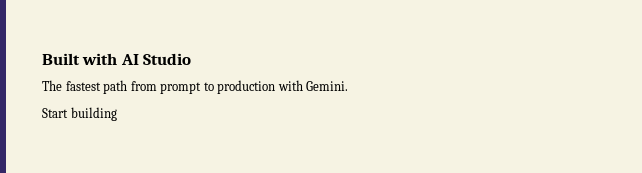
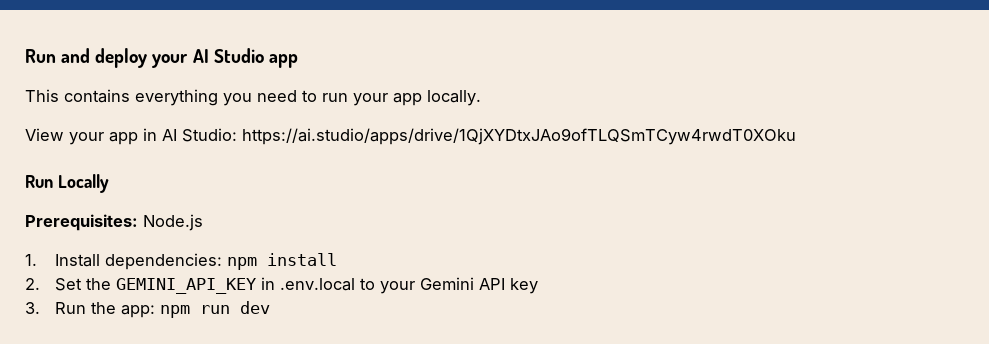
[42,53,192,65] [42,80,349,94] [42,107,117,121] Built with AI Studio // The fastest path from prompt to production with Gemini. // Start building -> [25,48,298,68] [25,89,481,106] [25,128,796,145] [25,174,109,193] [25,214,203,231] [25,253,337,270] [25,277,538,294] [25,301,270,318] Run and deploy your AI Studio app // This contains everything you need to run your app locally. // View your app in AI Studio: https://ai.studio/apps/drive/1QjXYDtxJAo9ofTLQSmTCyw4rwdT0XOku // Run Locally // Prerequisites: Node.js // 1. Install dependencies: npm install // 2. Set the GEMINI_API_KEY in .env.local to your Gemini API key // 3. Run the app: npm run dev

